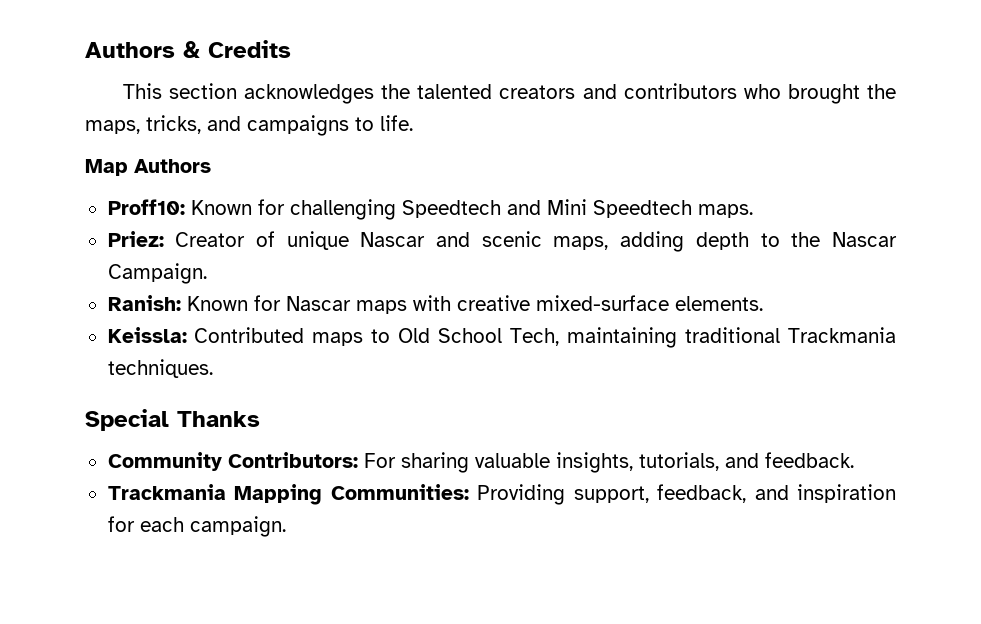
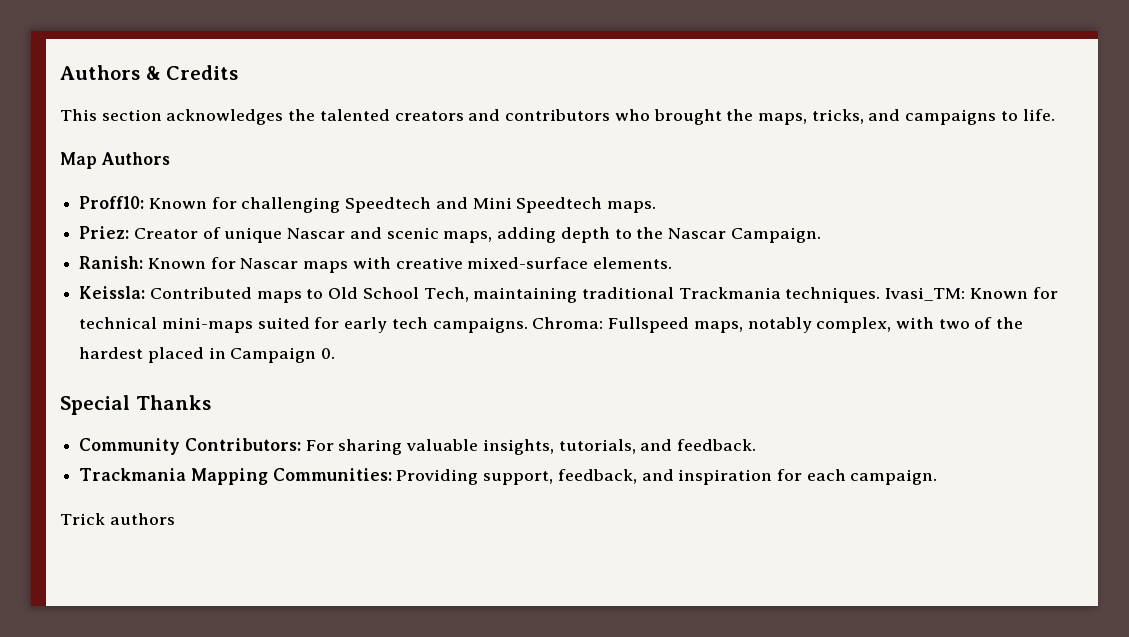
(213, 368) none -> [885,287,1058,301] [79,317,1024,333] [79,347,336,363] Ivasi_TM: Known for technical mini-maps suited for early tech campaigns. Chroma: Fullspeed maps, notably complex, with two of the hardest placed in Campaign 0.
(286, 526) none -> [60,513,175,525] // Trick authors

